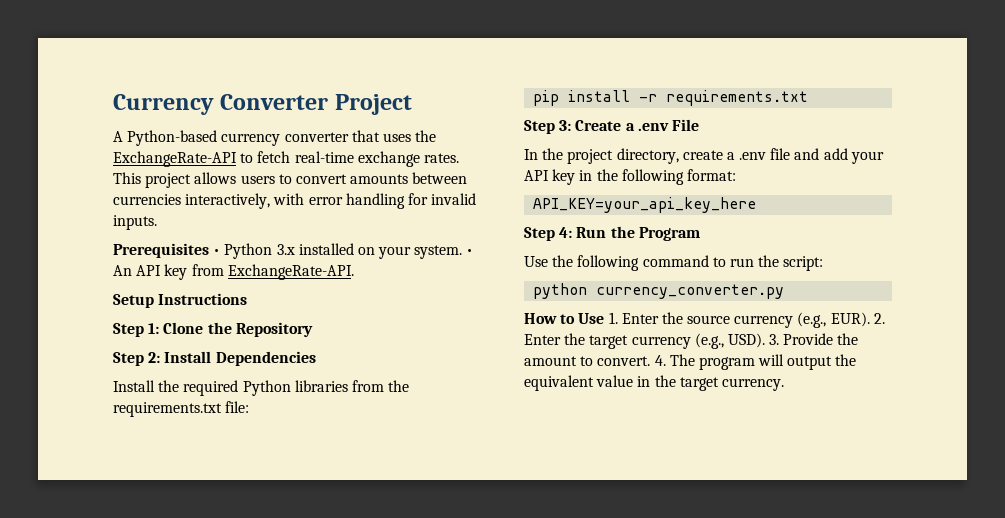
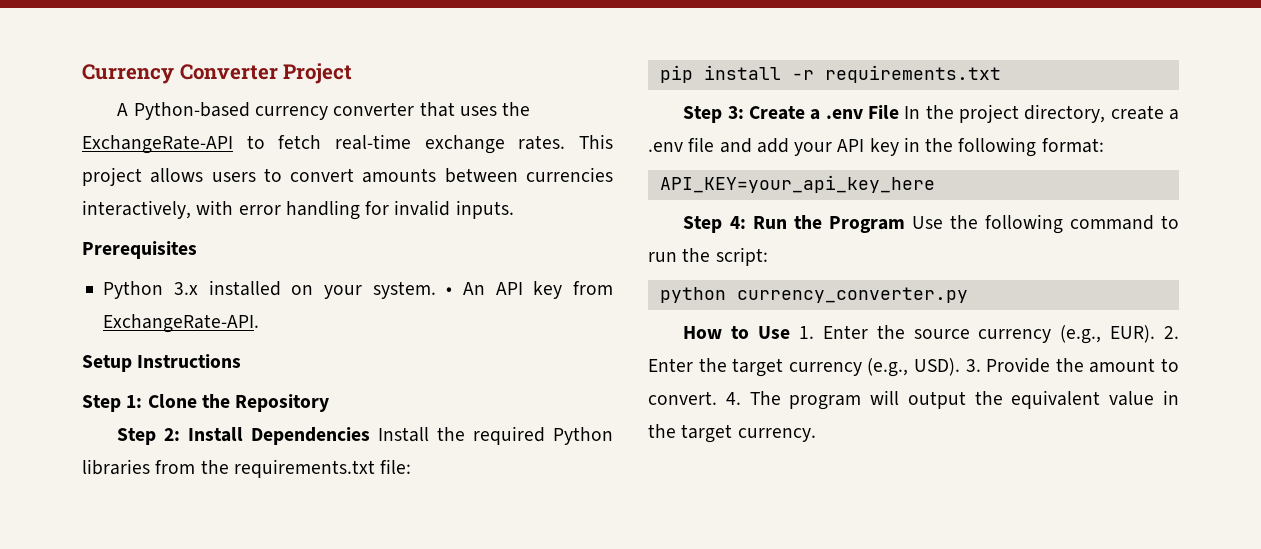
[213,249,221,255] • -> (197, 250) //
(316, 358) // -> (371, 436) none
(699, 125) // -> (900, 112) none
(700, 234) // -> (905, 224) none

